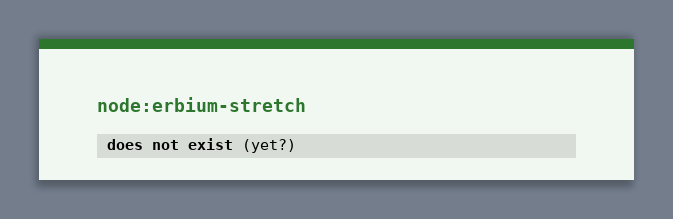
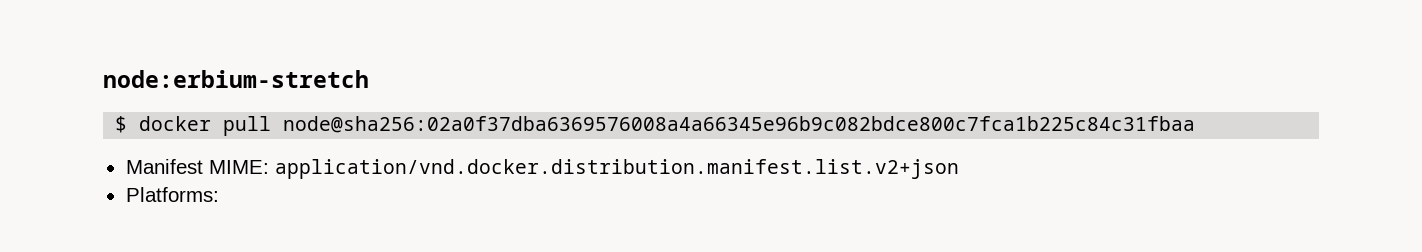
[106,138,296,153] does not exist (yet?) -> [115,116,1196,136] [125,159,959,179] [125,187,219,202] $ docker pull node@sha256:02a0f37dba6369576008a4a66345e96b9c082bdce800c7fca1b225c84c31fbaa // Manifest MIME: application/vnd.docker.distribution.manifest.list.v2+json // Platforms:

